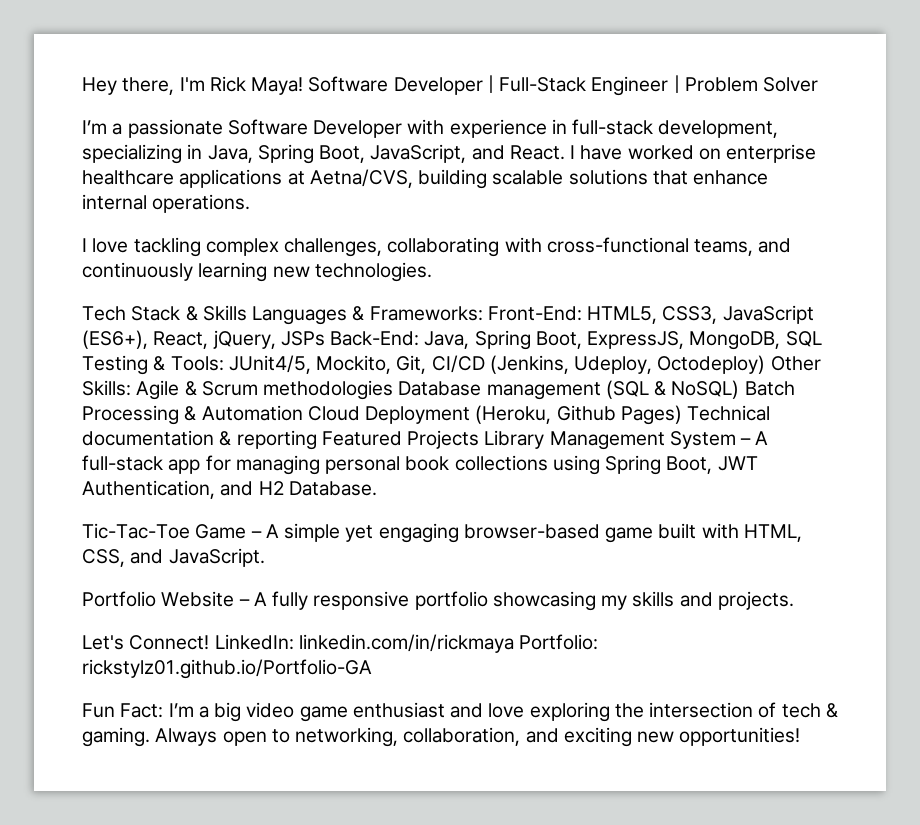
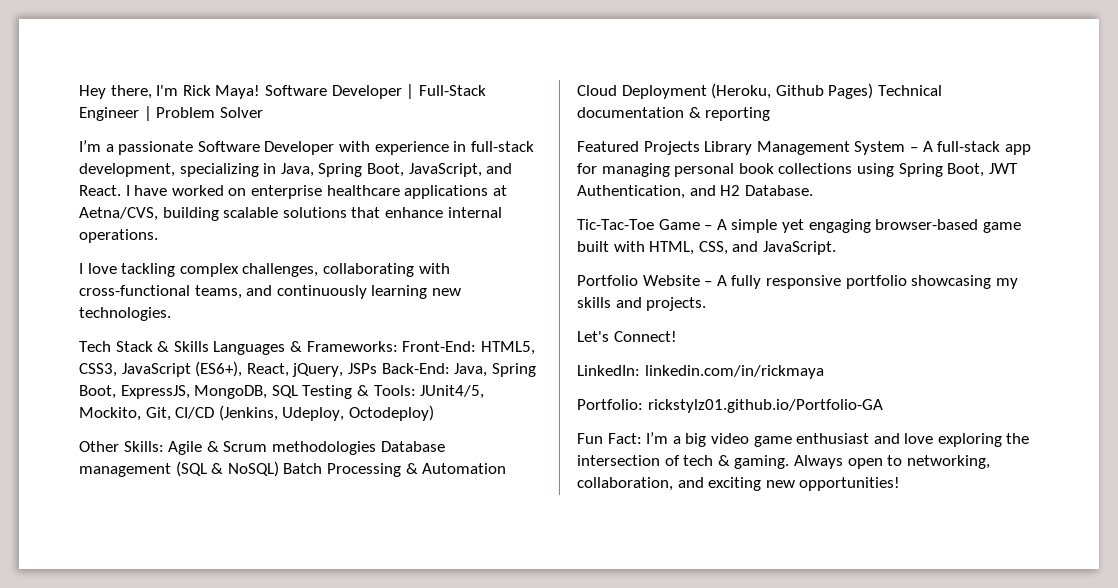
(766, 364) none -> (434, 413) //
(317, 440) none -> (771, 114) //
(210, 642) none -> (677, 336) //
(514, 643) none -> (824, 372) //

